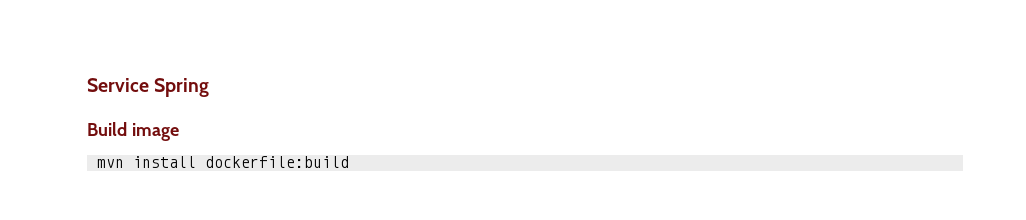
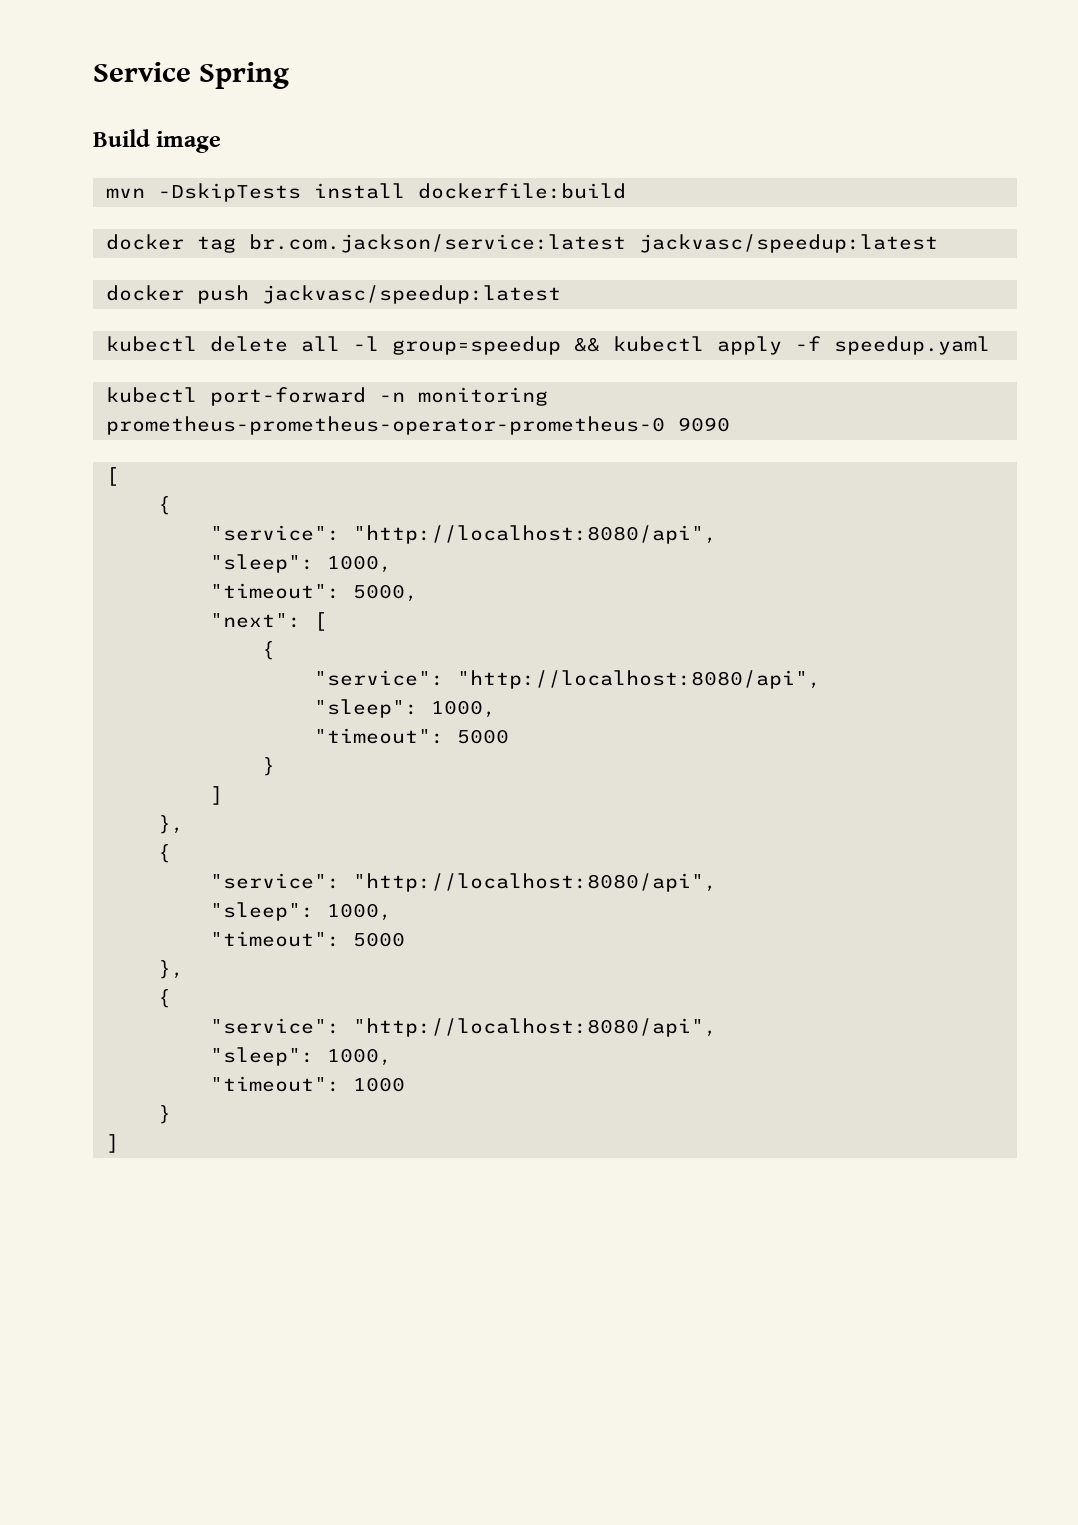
(125, 163) none -> [157,183,301,202] -DskipTests
(350, 162) none -> [105,234,938,253] [105,285,561,304] [105,336,990,355] [105,387,548,406] [105,416,730,435] [105,467,119,486] [157,496,171,515] [209,525,717,544] [209,554,392,573] [209,583,418,602] [209,612,327,631] [261,641,275,660] [313,670,821,689] [313,699,496,718] [313,728,509,744] [261,757,275,776] [209,786,223,805] [157,815,184,834] [157,844,171,863] [209,873,717,892] [209,902,392,921] [209,931,405,947] [157,960,184,979] [157,989,171,1008] [209,1018,717,1037] [209,1047,392,1066] [209,1076,405,1092] [157,1105,171,1124] [105,1134,119,1153] // docker tag br.com.jackson/service:latest jackvasc/speedup:latest // docker push jackvasc/speedup:latest // kubectl delete all -l group=speedup && kubectl apply -f speedup.yaml // kubectl port-forward -n monitoring prometheus-prometheus-operator-prometheus-0 9090 // [ // { // "service": "http://localhost:8080/api", // "sleep": 1000, // "timeout": 5000, // "next": [ // { // "service": "http://localhost:8080/api", // "sleep": 1000, // "timeout": 5000 // } // ] // }, // { // "service": "http://localhost:8080/api", // "sleep": 1000, // "timeout": 5000 // }, // { // "service": "http://localhost:8080/api", // "sleep": 1000, // "timeout": 1000 // } // ]

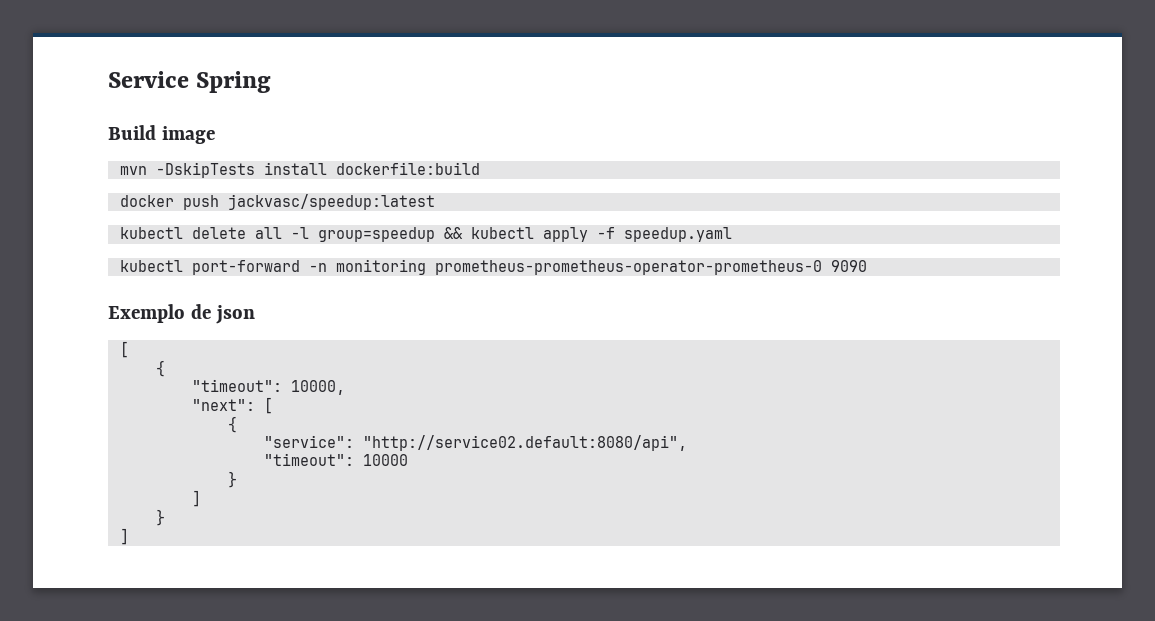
[105,234,938,253] // docker tag br.com.jackson/service:latest jackvasc/speedup:latest -> (480, 168) none
[105,467,119,486] [157,496,171,515] [209,525,717,544] [209,554,392,573] [209,583,418,602] // [ // { // "service": "http://localhost:8080/api", // "sleep": 1000, // "timeout": 5000, -> [108,304,255,324] [119,341,129,358] [155,360,165,377] [191,379,345,395] // Exemplo de json // [ // { // "timeout": 10000,
[456,670,821,689] [313,699,496,718] [313,728,509,744] [261,757,275,776] [209,786,223,805] [157,815,184,834] [157,844,171,863] [209,873,717,892] [209,902,392,921] [209,931,405,947] [157,960,184,979] [157,989,171,1008] [209,1018,717,1037] [209,1047,392,1066] [209,1076,405,1092] "http://localhost:8080/api", // "sleep": 1000, // "timeout": 5000 // } // ] // }, // { // "service": "http://localhost:8080/api", // "sleep": 1000, // "timeout": 5000 // }, // { // "service": "http://localhost:8080/api", // "sleep": 1000, // "timeout": 1000 -> [362,435,687,451] [263,453,408,466] [227,471,237,488] [191,490,201,507] "http://service02.default:8080/api", // "timeout": 10000 // } // ]

